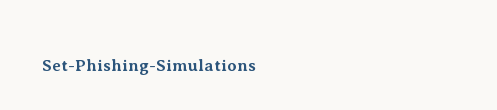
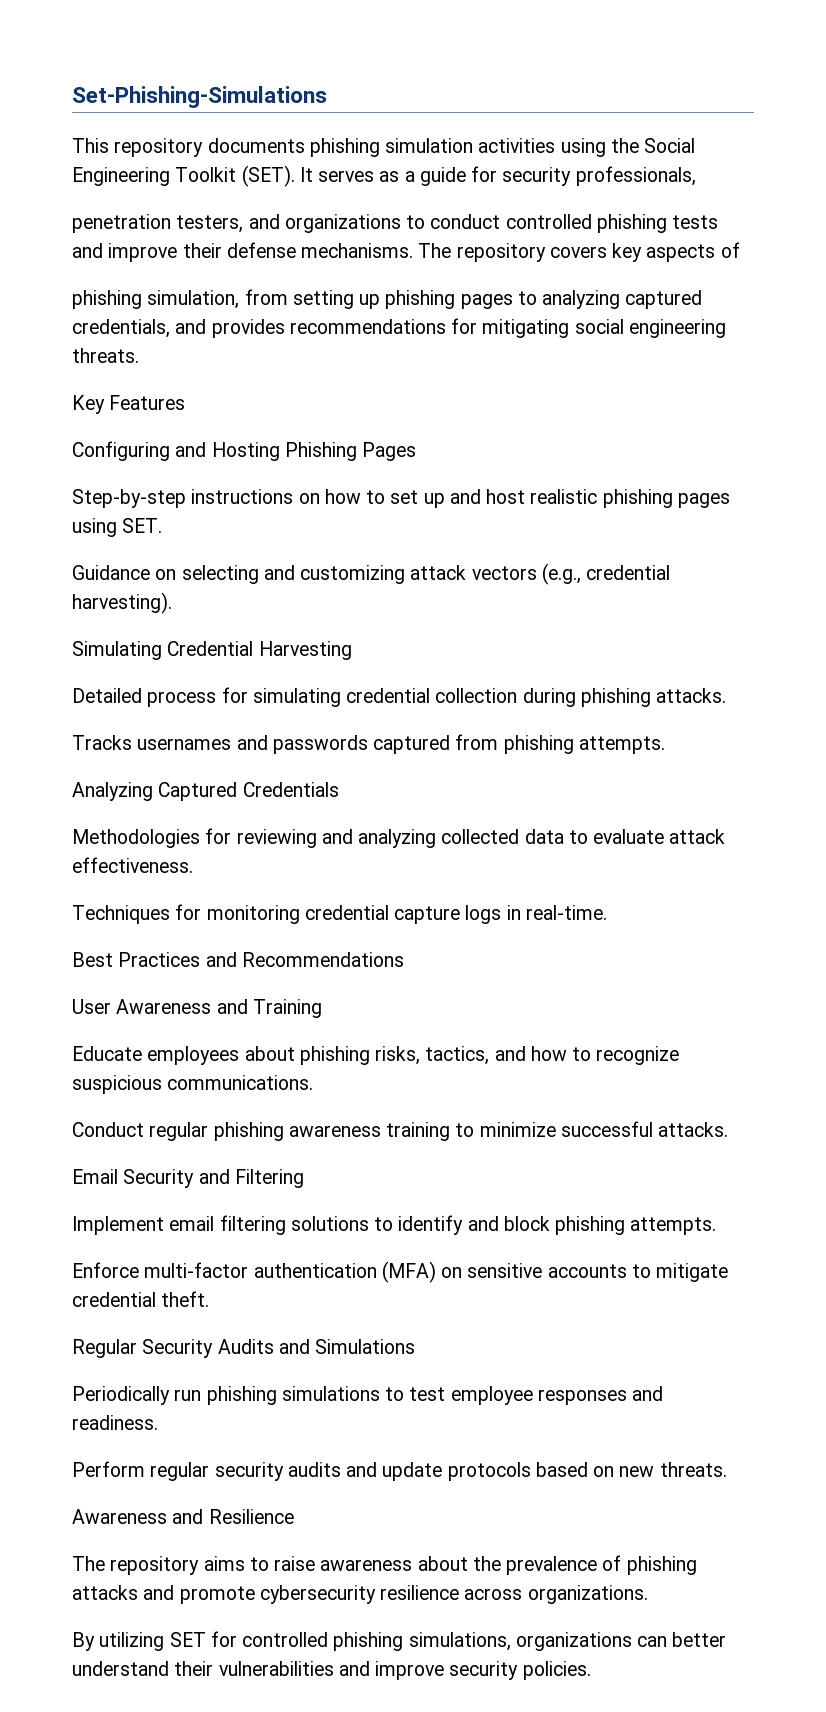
(256, 67) none -> [72,138,696,157] [72,165,696,187] [72,214,719,233] [72,242,740,262] [72,289,703,309] [72,318,726,338] [72,348,139,363] [72,395,186,414] [72,441,417,461] [72,489,730,508] [72,518,163,537] [72,563,671,585] [72,592,172,614] [72,641,352,660] [72,687,727,707] [72,734,665,754] [72,782,339,801] [72,828,726,848] [72,857,193,873] [72,904,607,924] [72,952,404,967] [72,999,322,1018] [72,1046,680,1065] [72,1075,314,1094] [72,1121,729,1141] [72,1169,304,1188] [72,1215,717,1235] [72,1261,729,1283] [72,1291,210,1307] [72,1339,416,1358] [72,1386,664,1405] [72,1415,158,1430] [72,1461,727,1481] [72,1509,294,1524] [72,1555,697,1575] [72,1585,648,1604] [72,1631,727,1651] [72,1661,591,1680] // This repository documents phishing simulation activities using the Social Engineering Toolkit (SET). It serves as a guide for security professionals, // penetration testers, and organizations to conduct controlled phishing tests and improve their defense mechanisms. The repository covers key aspects of // phishing simulation, from setting up phishing pages to analyzing captured credentials, and provides recommendations for mitigating social engineering threats. // Key Features // Configuring and Hosting Phishing Pages // Step-by-step instructions on how to set up and host realistic phishing pages using SET. // Guidance on selecting and customizing attack vectors (e.g., credential harvesting). // Simulating Credential Harvesting // Detailed process for simulating credential collection during phishing attacks. // Tracks usernames and passwords captured from phishing attempts. // Analyzing Captured Credentials // Methodologies for reviewing and analyzing collected data to evaluate attack effectiveness. // Techniques for monitoring credential capture logs in real-time. // Best Practices and Recommendations // User Awareness and Training // Educate employees about phishing risks, tactics, and how to recognize suspicious communications. // Conduct regular phishing awareness training to minimize successful attacks. // Email Security and Filtering // Implement email filtering solutions to identify and block phishing attempts. // Enforce multi-factor authentication (MFA) on sensitive accounts to mitigate credential theft. // Regular Security Audits and Simulations // Periodically run phishing simulations to test employee responses and readiness. // Perform regular security audits and update protocols based on new threats. // Awareness and Resilience // The repository aims to raise awareness about the prevalence of phishing attacks and promote cybersecurity resilience across organizations. // By utilizing SET for controlled phishing simulations, organizations can better understand their vulnerabilities and improve security policies.

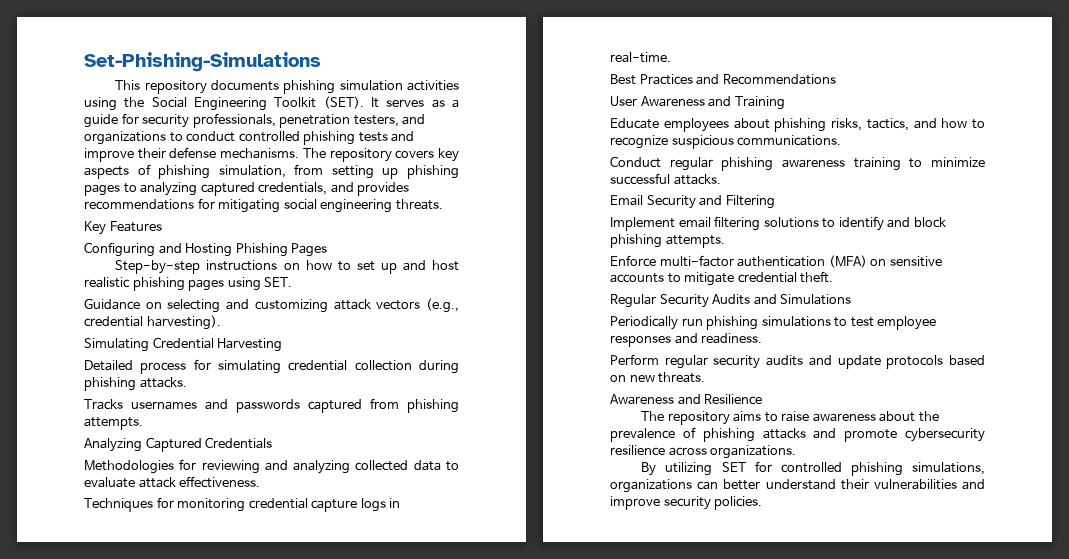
(696, 176) // -> (276, 120) none
(740, 250) // -> (151, 169) none

